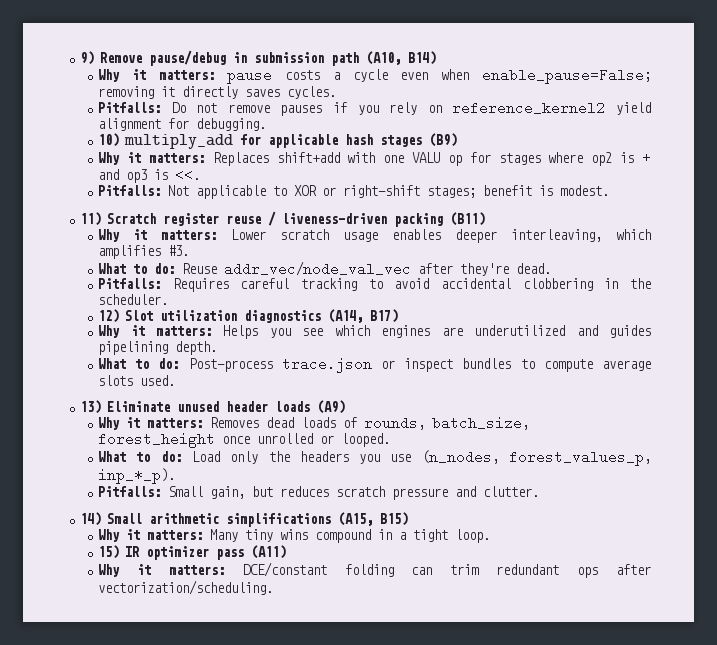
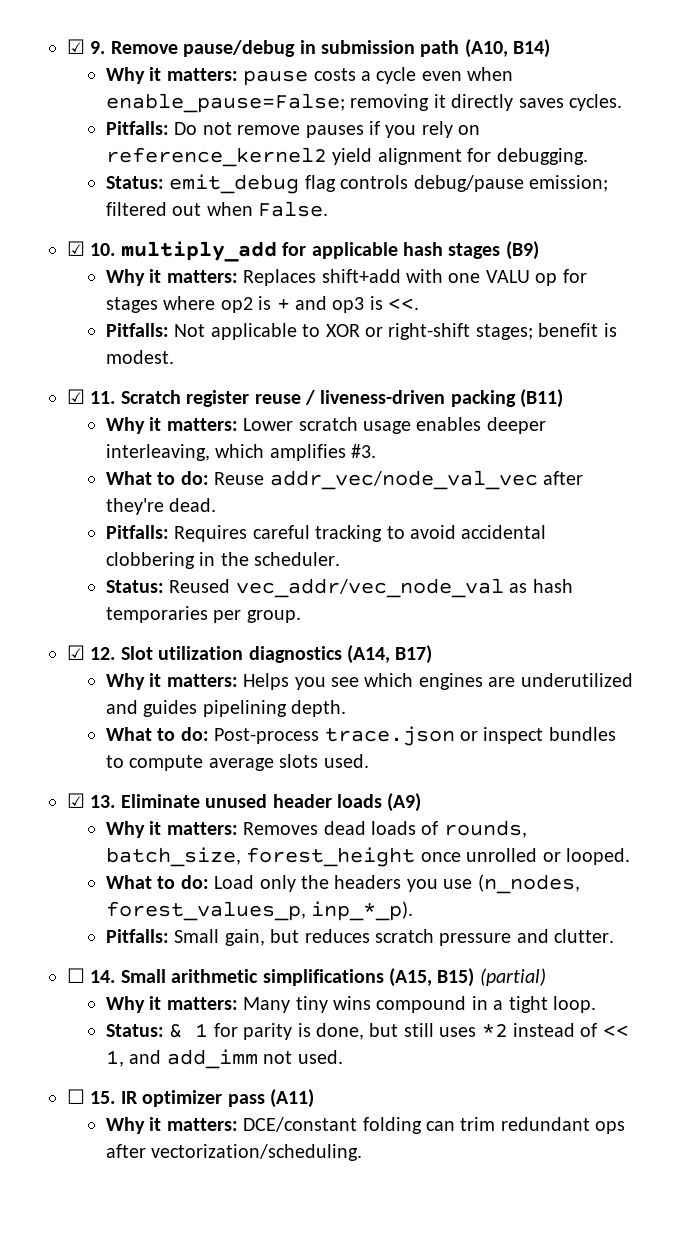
[80,51,95,65] 9) -> [67,39,106,54] ☑ 9.
[98,133,120,147] 10) -> [105,174,608,194] [105,201,329,217] [67,241,116,256] Status: emit_debug flag controls debug/pause emission; filtered out when False. // ☑ 10.
[80,212,102,226] 11) -> [67,389,116,404] ☑ 11.
[98,309,120,323] 12) -> [105,578,573,598] [105,606,301,623] [67,645,116,660] Status: Reused vec_addr/vec_node_val as hash temporaries per group. // ☑ 12.
[80,400,102,414] 13) -> [67,793,116,808] ☑ 13.
[80,512,102,526] 14) -> [67,968,116,983] ☐ 14.
(408, 519) none -> [479,968,546,986] (partial)
[98,545,120,559] 15) -> [105,1023,629,1040] [105,1049,343,1069] [67,1089,116,1104] Status: & 1 for parity is done, but still uses *2 instead of << 1, and add_imm not used. // ☐ 15.

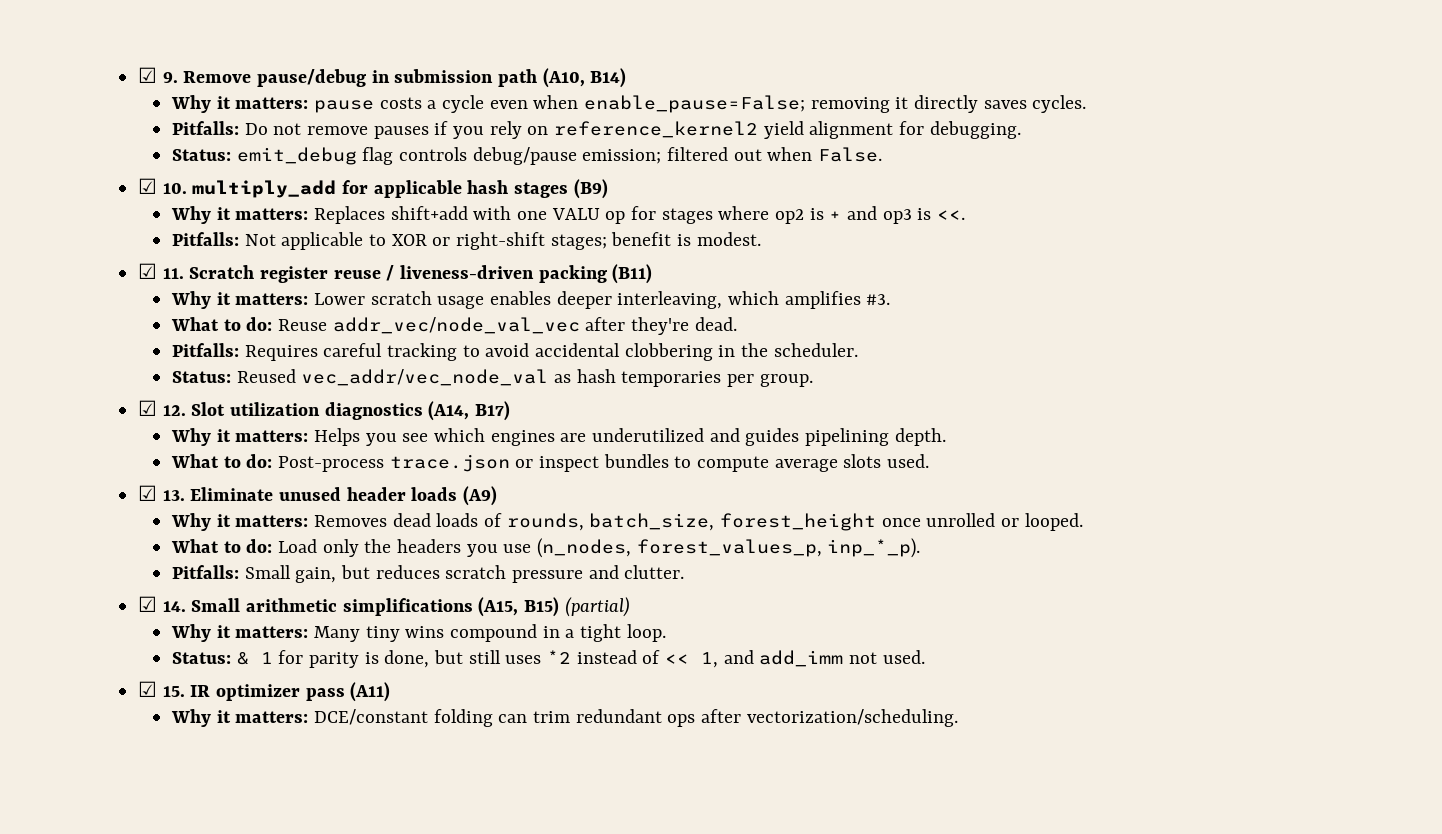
[67,968,85,983] ☐ -> [138,596,158,612] ☑
[67,1089,85,1104] ☐ -> [138,681,158,697] ☑

